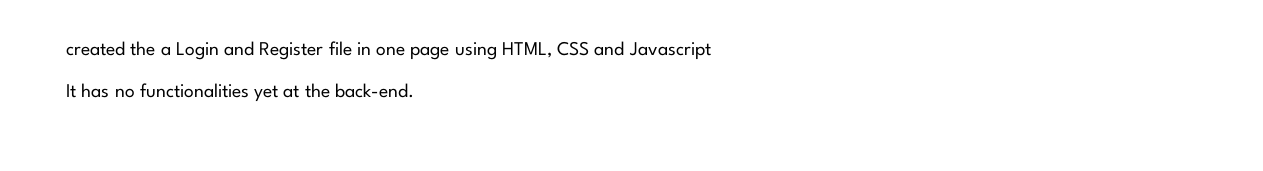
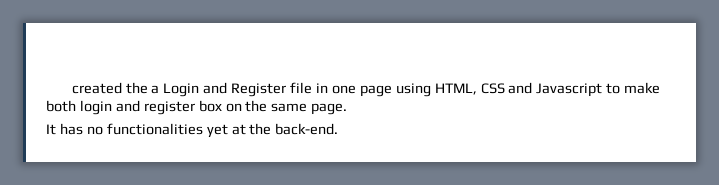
(711, 51) none -> [606,82,661,94] [46,100,348,115] to make both login and register box on the same page.

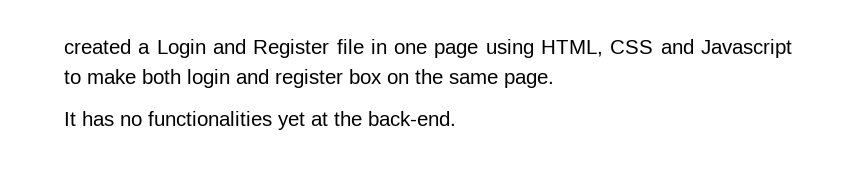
[125,82,148,94] the -> (131, 46) none

